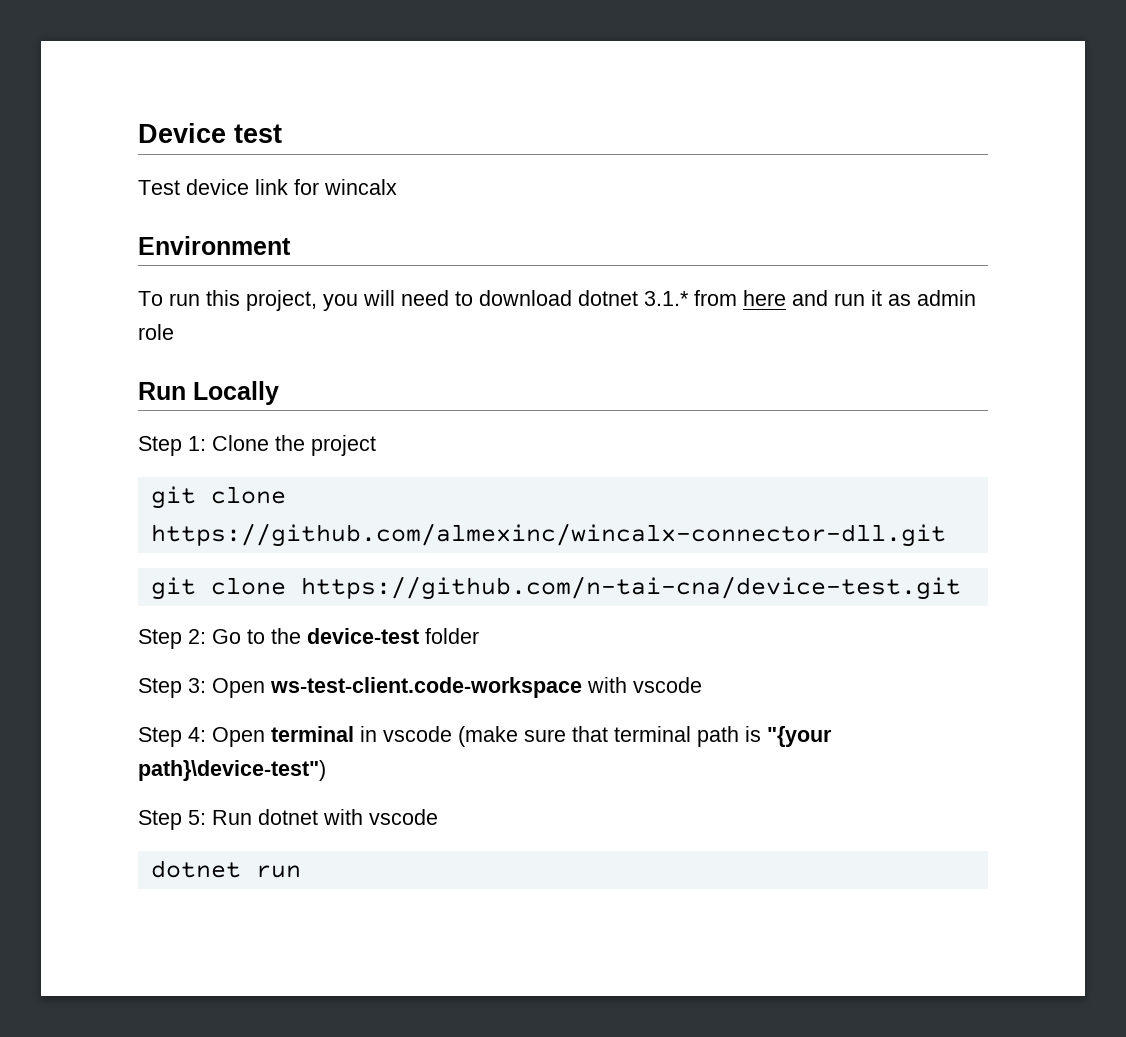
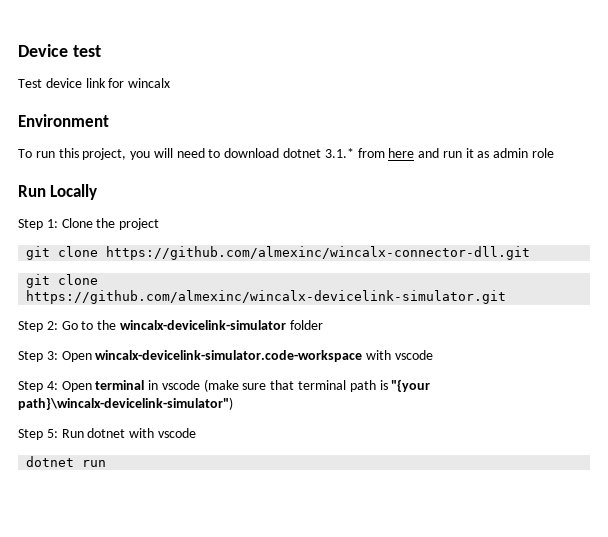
[300,576,961,600] https://github.com/n-tai-cna/device-test.git -> [26,290,507,304] https://github.com/almexinc/wincalx-devicelink-simulator.git
[307,628,419,644] device-test -> [119,320,286,330] wincalx-devicelink-simulator
[270,677,582,698] ws-test-client.code-workspace -> [95,350,363,362] wincalx-devicelink-simulator.code-workspace
[138,760,326,781] path}\device-test") -> [18,397,233,410] path}\wincalx-devicelink-simulator")

